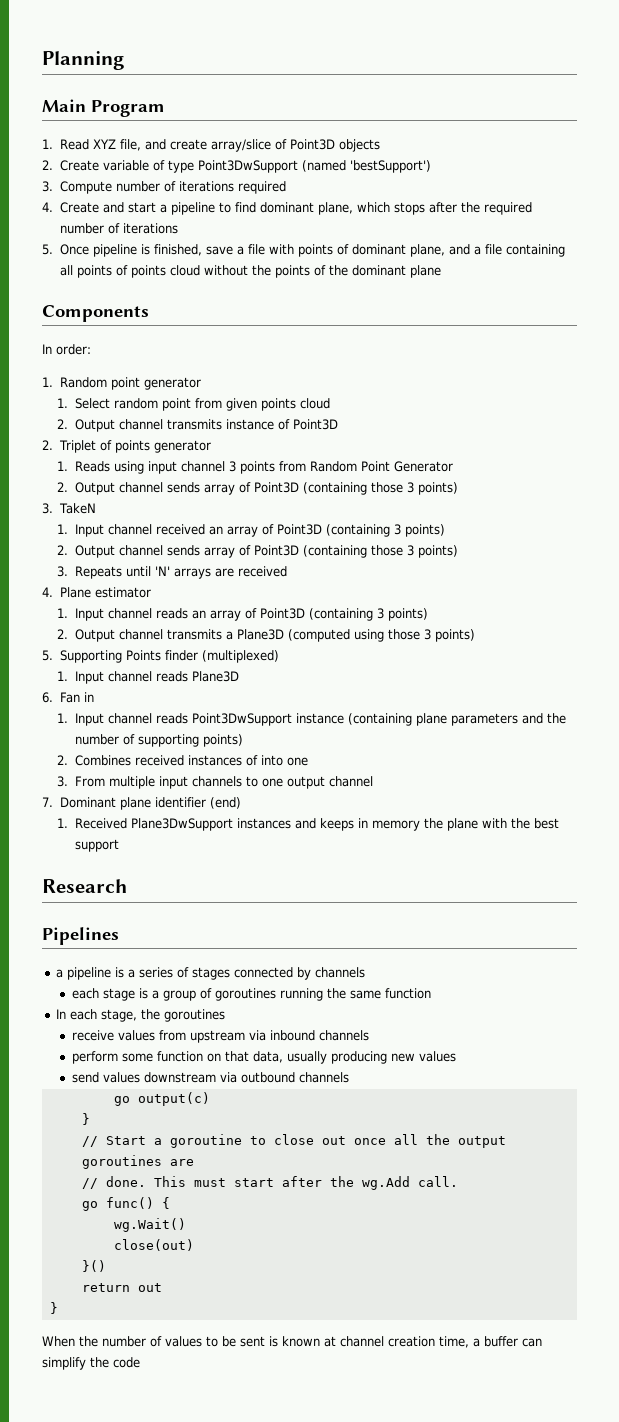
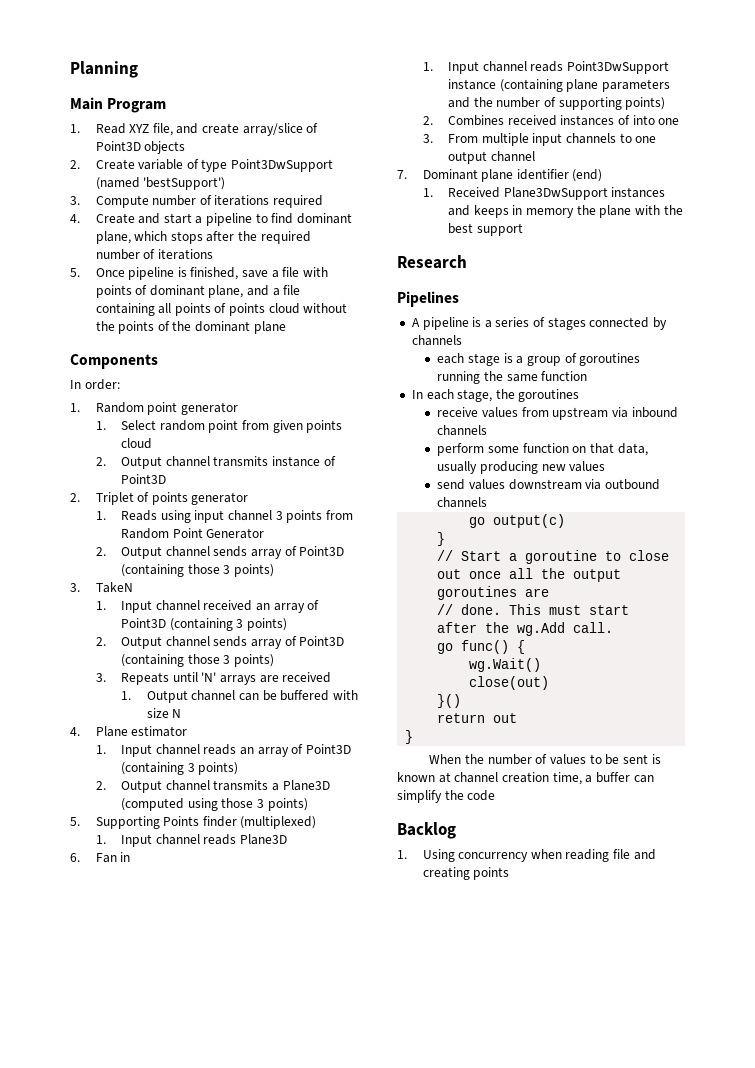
(287, 571) none -> [121,690,358,703] [146,708,182,718] // 1. Output channel can be buffered with size N
[56,969,64,978] a -> [411,318,420,327] A
(140, 1362) none -> [397,822,456,839] [397,849,656,862] [422,867,510,880] // Backlog // 1. Using concurrency when reading file and creating points

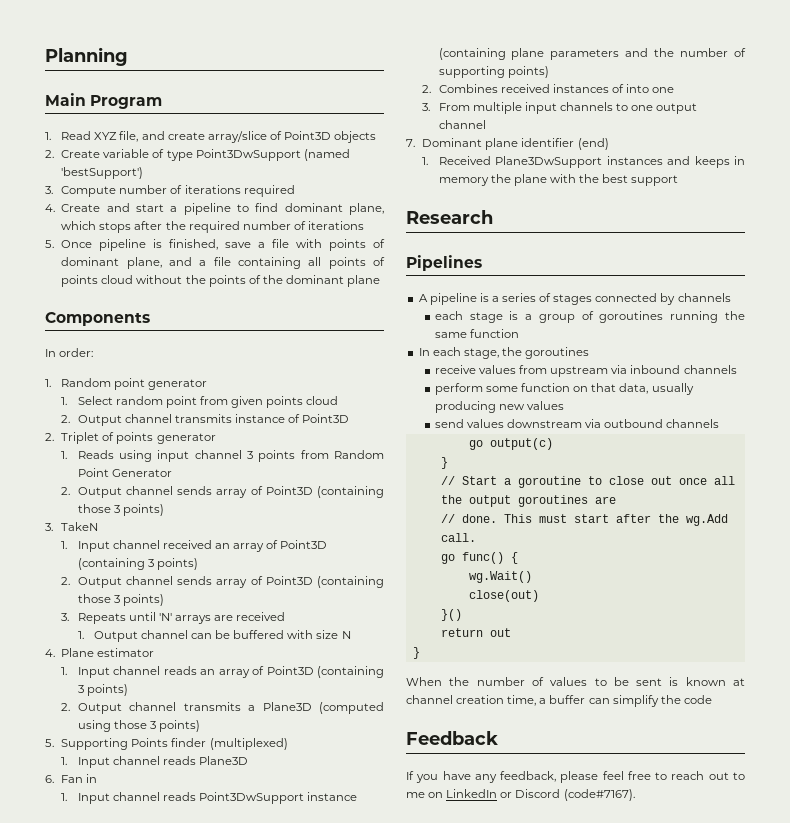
[397,822,456,839] [397,849,656,862] [422,867,510,880] Backlog // 1. Using concurrency when reading file and creating points -> [406,731,498,745] [406,771,745,783] [406,789,635,801] Feedback // If you have any feedback, please feel free to reach out to me on LinkedIn or Discord (code#7167).

